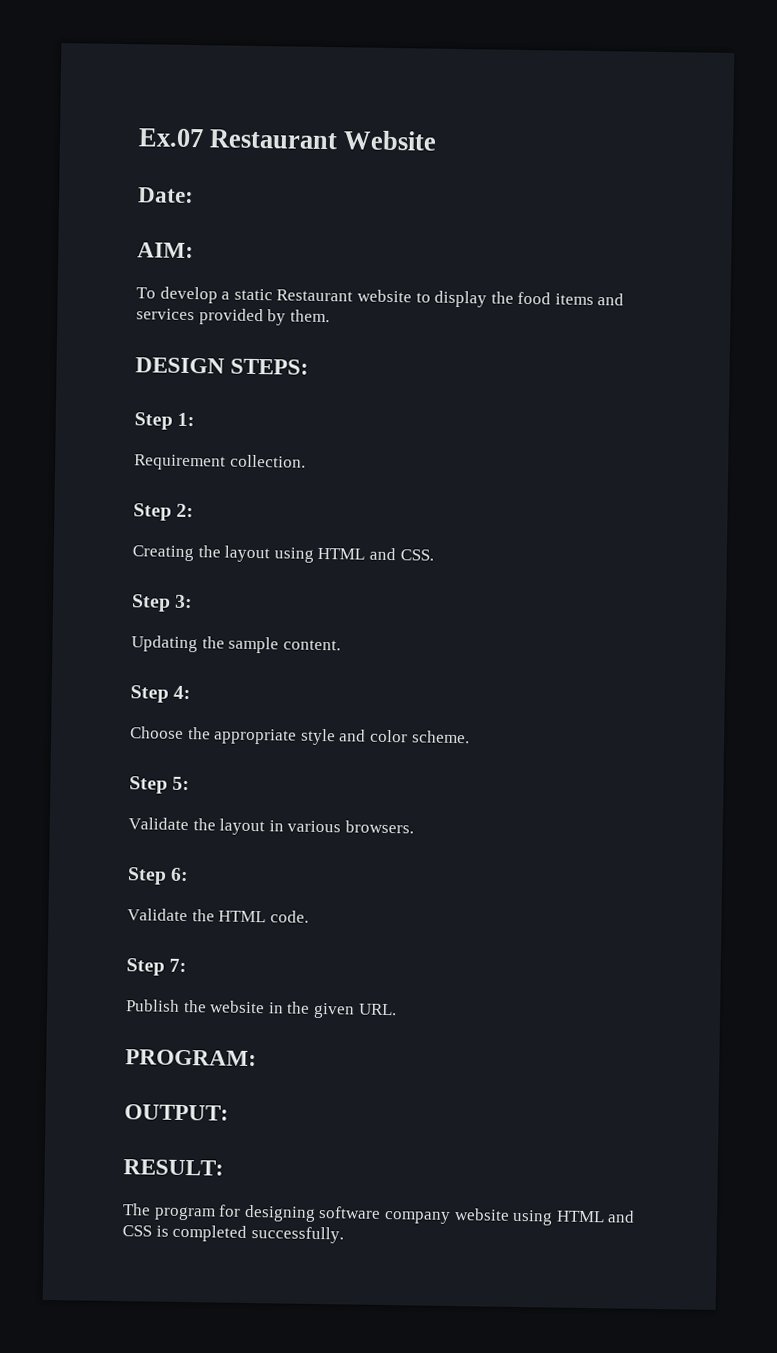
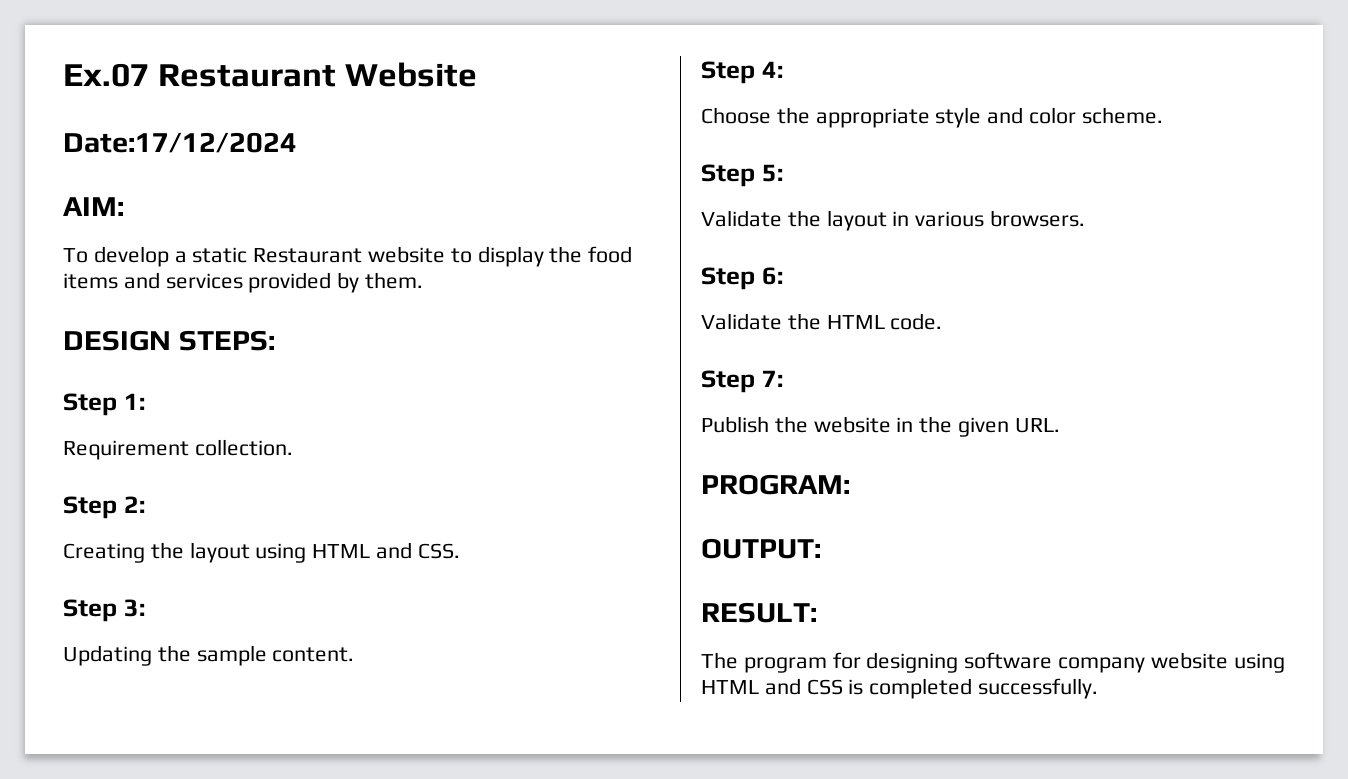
[138,187,194,204] Date: -> [63,132,297,153] Date:17/12/2024

